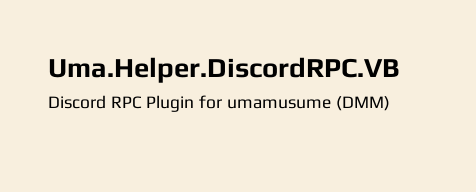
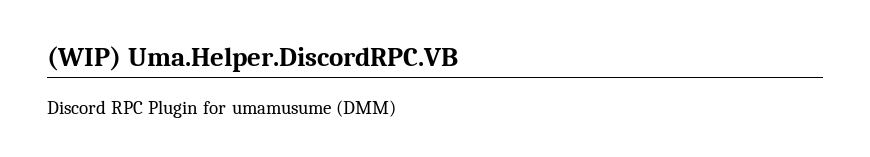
(48, 70) none -> [47,46,121,71] (WIP)

